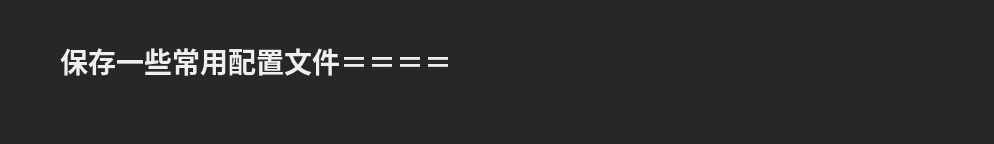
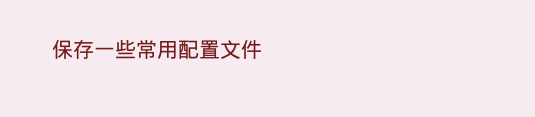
[340,57,452,73] ＝＝＝＝ -> (262, 49) none

